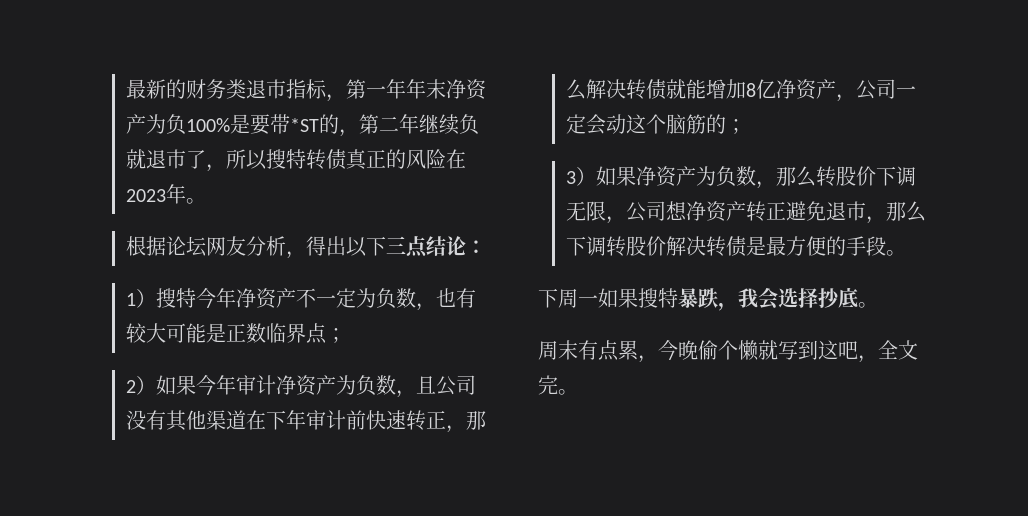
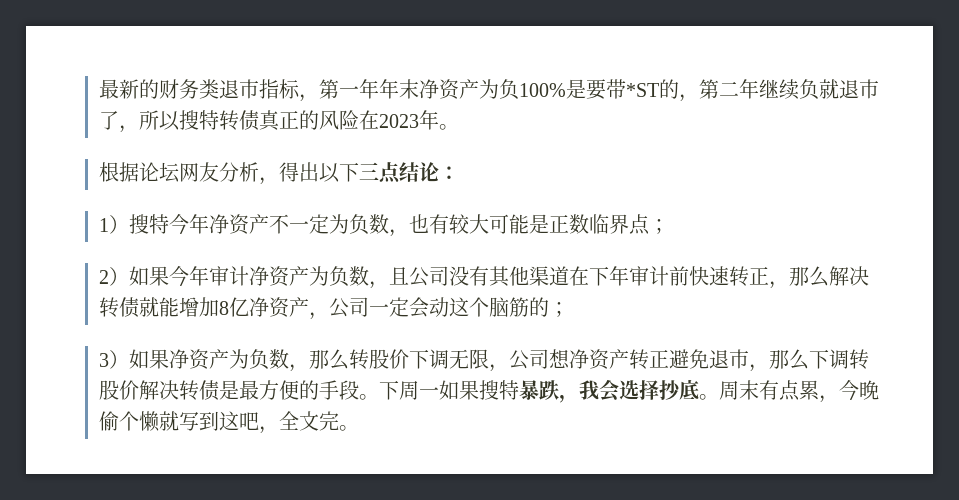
(906, 253) // -> (380, 397) none
(878, 305) // -> (720, 397) none

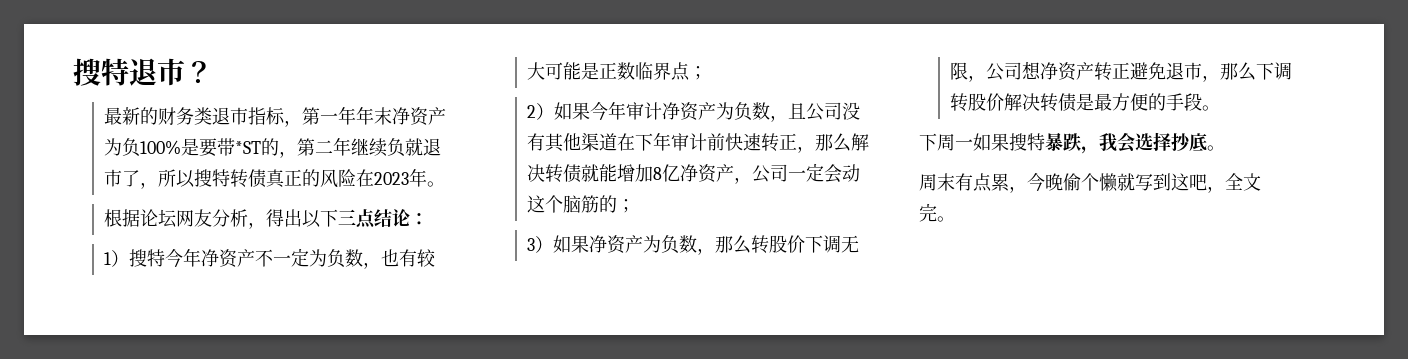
(99, 89) none -> [73,58,213,86] 搜特退市？ //
(380, 397) none -> (1221, 108) //
(720, 397) none -> (1225, 148) //

